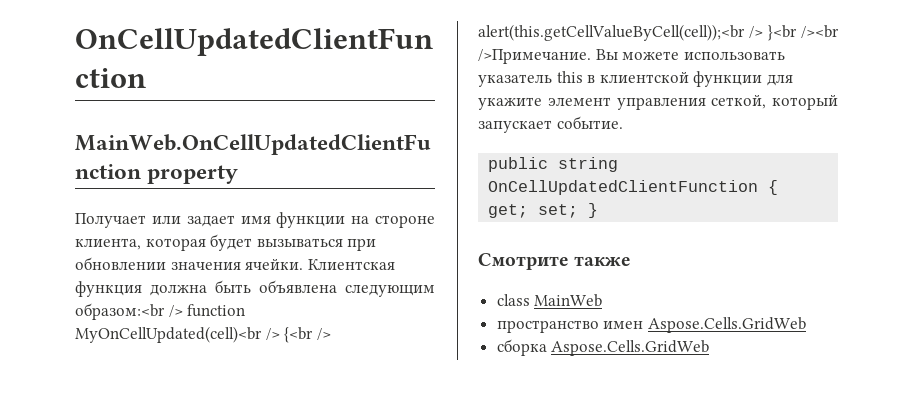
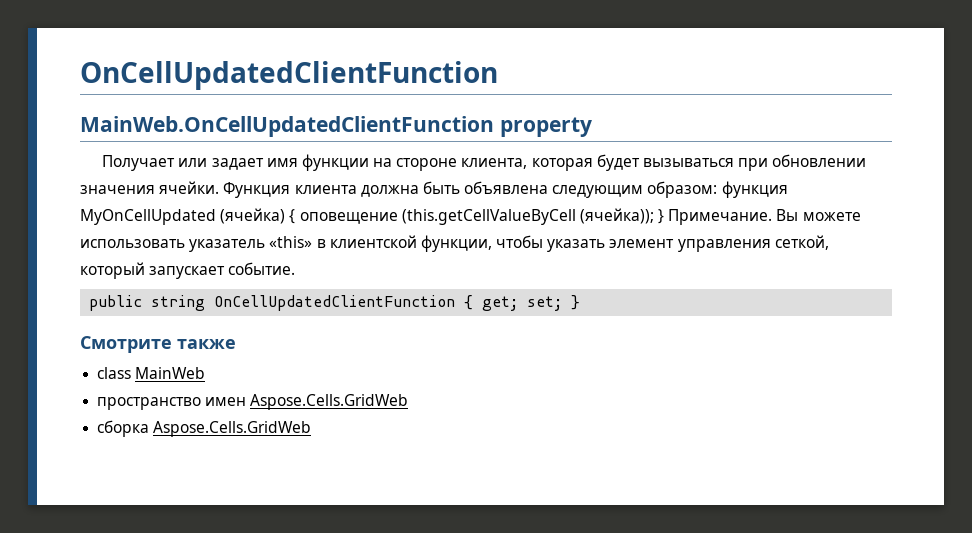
[307,259,395,270] [75,281,142,297] Клиентская функция -> [223,182,357,198] Функция клиента
[75,303,246,320] [75,326,331,343] [478,24,839,41] [478,49,591,64] образом:<br /> function MyOnCellUpdated(cell)<br /> {<br /> alert(this.getCellValueByCell(cell));<br /> }<br /><br />Примечание. -> [647,181,788,198] [80,208,773,225] образом: функция MyOnCellUpdated (ячейка) { оповещение (this.getCellValueByCell (ячейка)); } Примечание.
[556,71,583,83] this -> [269,236,313,248] «this»
[693,71,793,87] [478,97,542,110] функции для укажите -> [420,235,606,252] функции, чтобы указать

